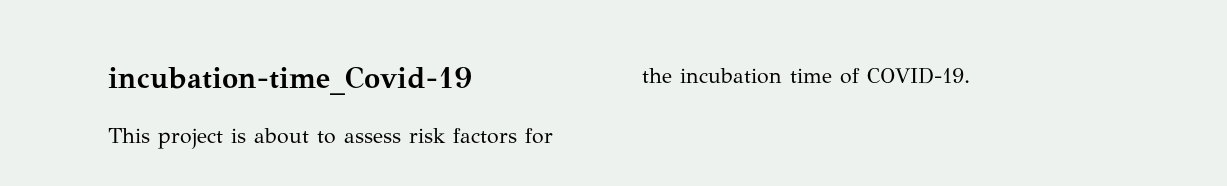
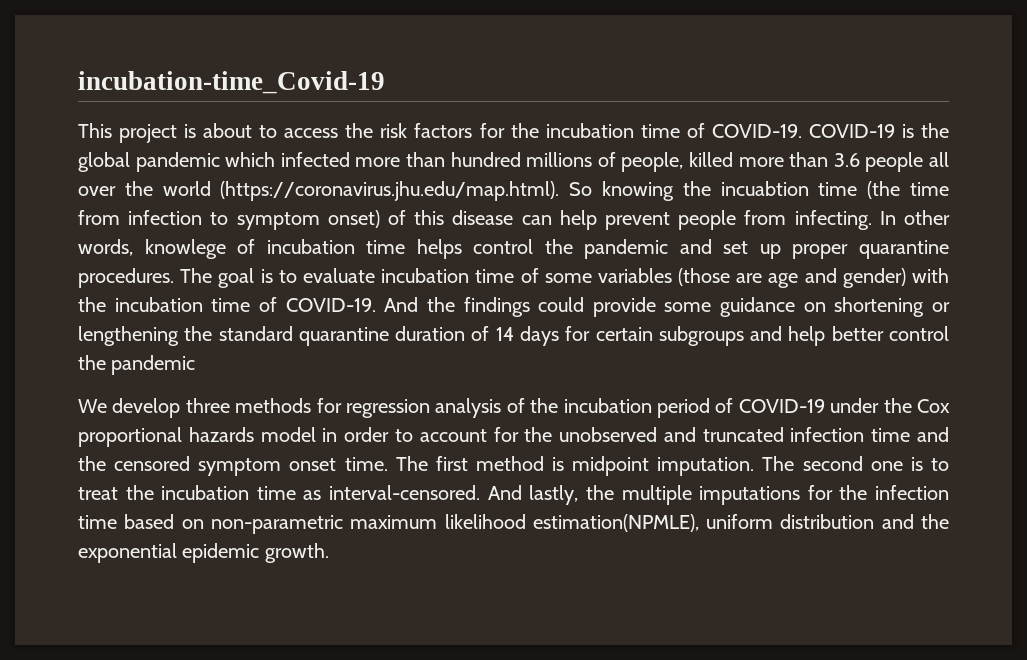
[344,133,401,143] assess -> [284,123,374,138] access the
(970, 75) none -> [808,123,949,138] [78,152,950,172] [78,181,950,201] [78,210,951,230] [78,239,950,259] [78,268,949,288] [78,297,950,317] [78,326,950,346] [78,355,196,375] [78,398,950,418] [78,427,950,447] [78,456,949,476] [78,485,950,505] [78,514,949,534] [78,543,329,563] COVID-19 is the global pandemic which infected more than hundred millions of people, killed more than 3.6 people all over the world (https://coronavirus.jhu.edu/map.html). So knowing the incuabtion time (the time from infection to symptom onset) of this disease can help prevent people from infecting. In other words, knowlege of incubation time helps control the pandemic and set up proper quarantine procedures. The goal is to evaluate incubation time of some variables (those are age and gender) with the incubation time of COVID-19. And the findings could provide some guidance on shortening or lengthening the standard quarantine duration of 14 days for certain subgroups and help better control the pandemic // We develop three methods for regression analysis of the incubation period of COVID-19 under the Cox proportional hazards model in order to account for the unobserved and truncated infection time and the censored symptom onset time. The first method is midpoint imputation. The second one is to treat the incubation time as interval-censored. And lastly, the multiple imputations for the infection time based on non-parametric maximum likelihood estimation(NPMLE), uniform distribution and the exponential epidemic growth.

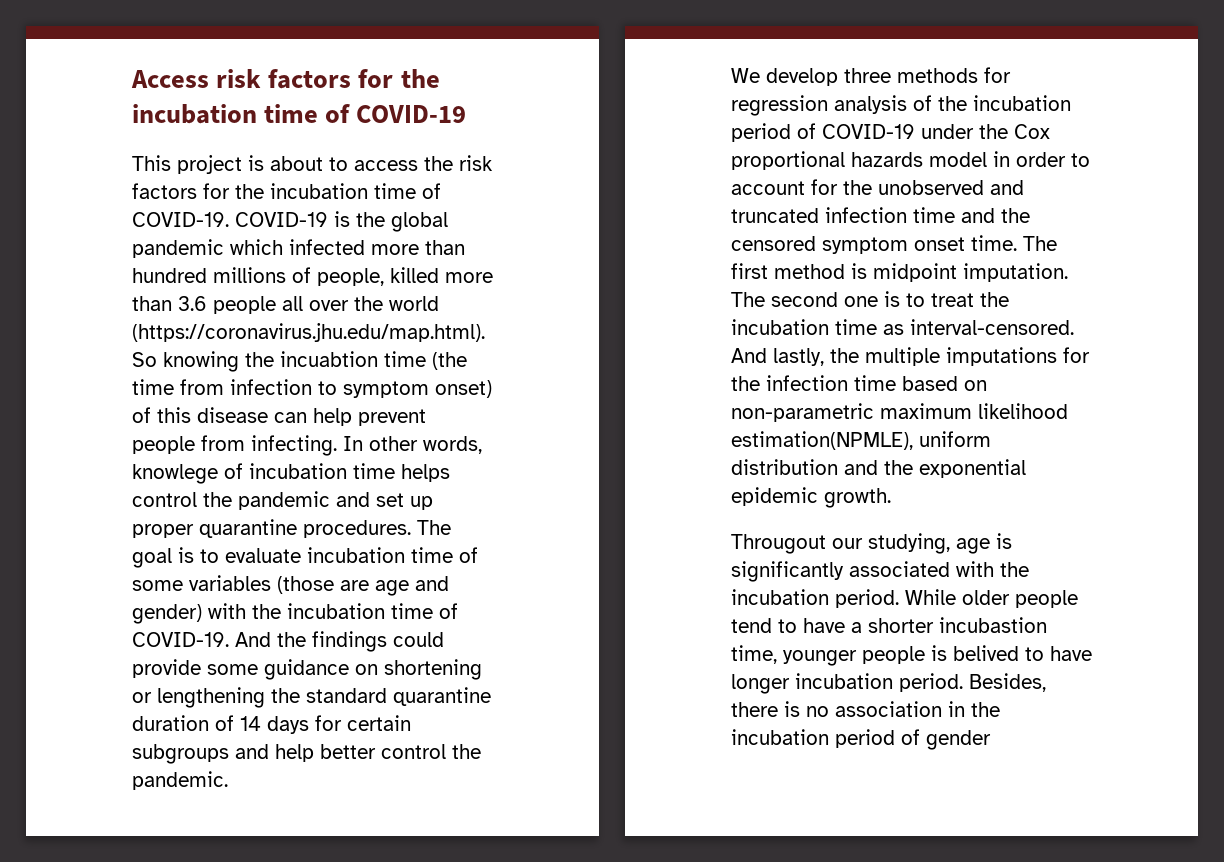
[78,71,385,94] incubation-time_Covid-19 -> [131,69,440,89] [132,104,467,124] Access risk factors for the incubation time of COVID-19
[111,355,196,375] pandemic -> [132,771,228,790] pandemic.
(329, 553) none -> [731,533,1012,554] [731,561,1029,582] [731,589,1078,608] [731,617,1047,633] [731,645,1092,666] [731,673,1046,694] [731,701,1000,717] [731,729,991,750] // Througout our studying, age is significantly associated with the incubation period. While older people tend to have a shorter incubastion time, younger people is belived to have longer incubation period. Besides, there is no association in the incubation period of gender

